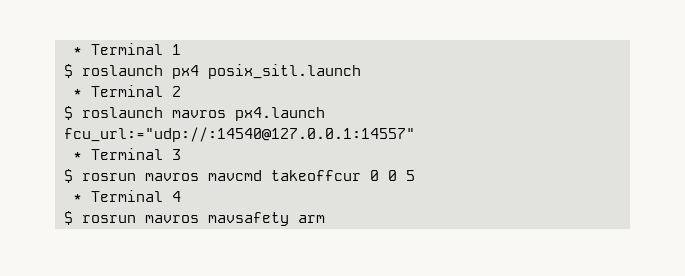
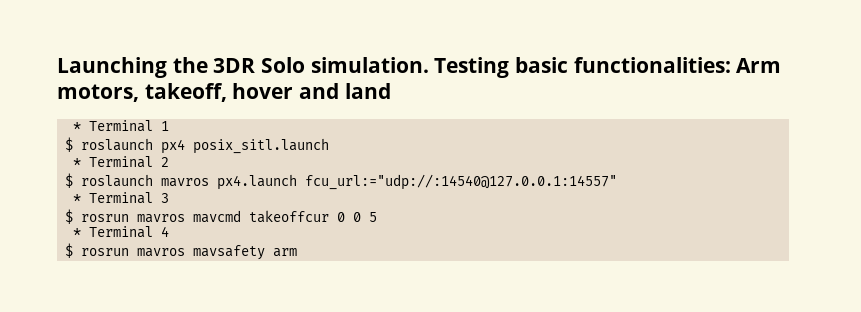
(72, 51) none -> [57,57,782,78] [57,83,391,102] Launching the 3DR Solo simulation. Testing basic functionalities: Arm motors, takeoff, hover and land //

